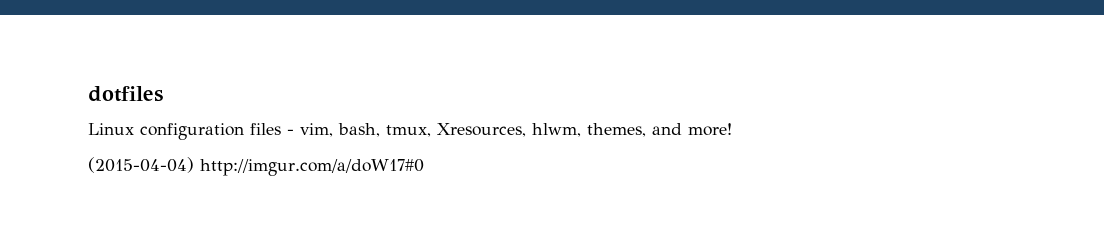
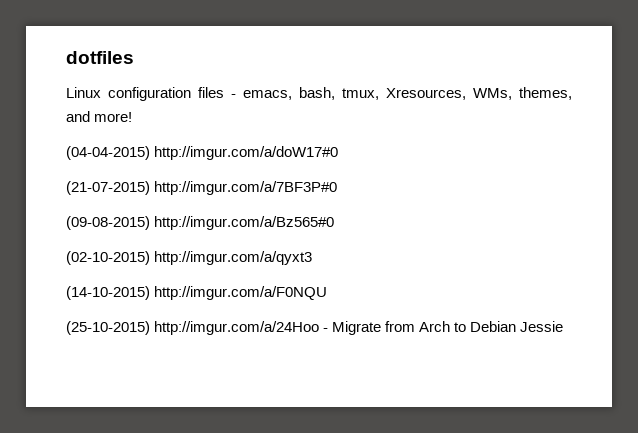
[300,123,333,137] vim, -> [243,90,292,100] emacs,
[532,123,581,137] hlwm, -> [473,88,512,100] WMs,
[88,157,194,173] (2015-04-04) -> [66,146,150,160] (04-04-2015)
(424, 167) none -> [66,181,338,195] [66,216,335,230] [66,251,313,265] [66,286,328,300] [66,321,564,335] // (21-07-2015) http://imgur.com/a/7BF3P#0 // (09-08-2015) http://imgur.com/a/Bz565#0 // (02-10-2015) http://imgur.com/a/qyxt3 // (14-10-2015) http://imgur.com/a/F0NQU // (25-10-2015) http://imgur.com/a/24Hoo - Migrate from Arch to Debian Jessie

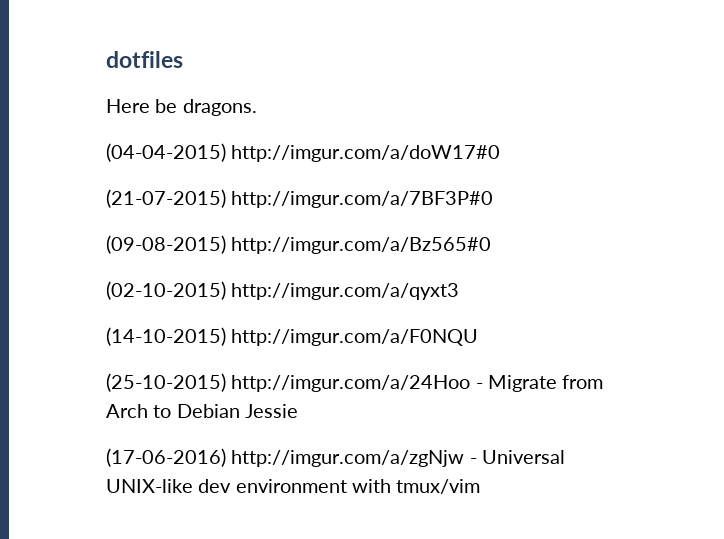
[66,87,572,101] [66,111,133,122] Linux configuration files - emacs, bash, tmux, Xresources, WMs, themes, and more! -> [106,99,257,116] Here be dragons.
(564, 326) none -> [106,448,565,467] [106,479,481,494] // (17-06-2016) http://imgur.com/a/zgNjw - Universal UNIX-like dev environment with tmux/vim

